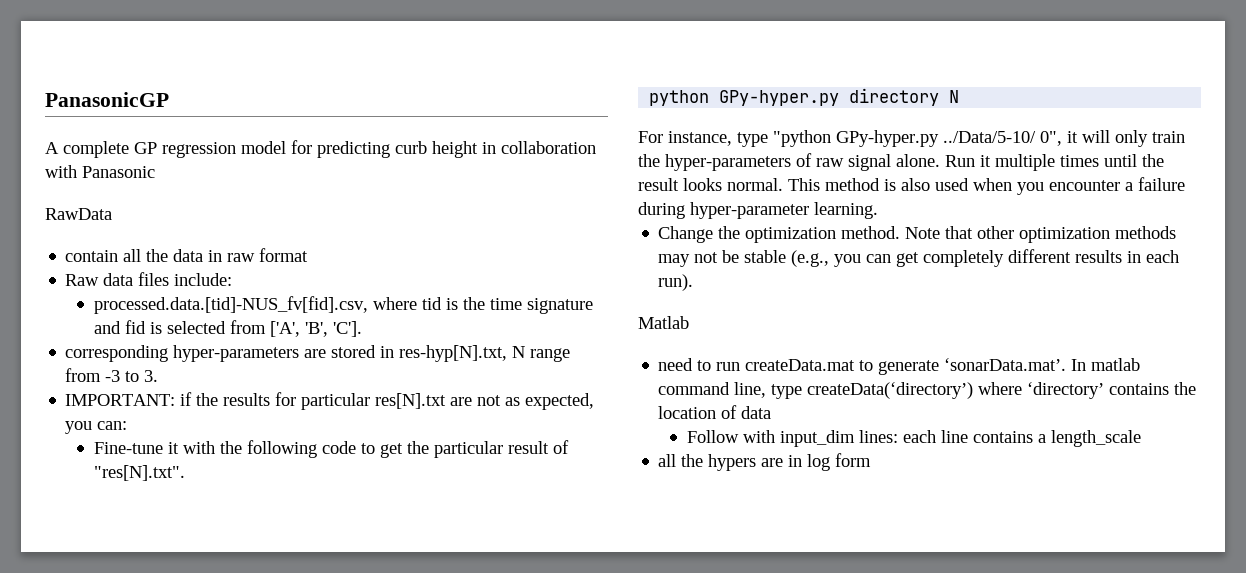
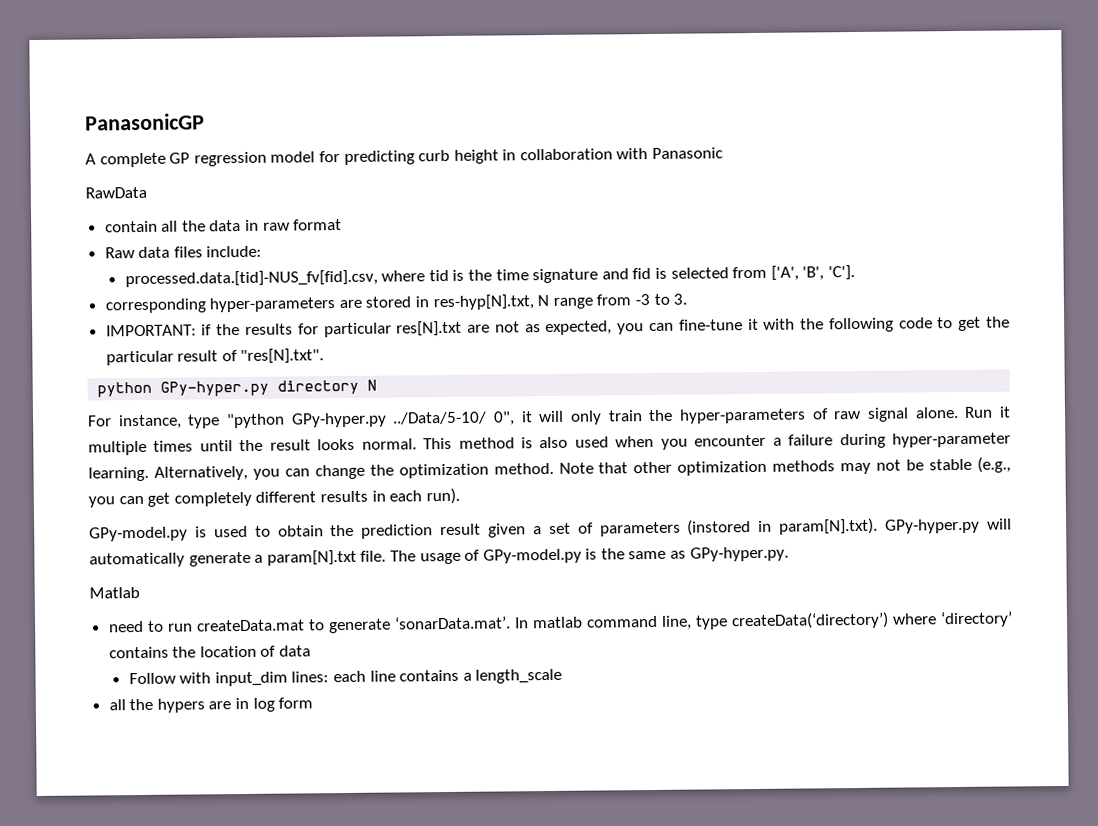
[97,421,128,430] [93,442,163,454] can: // Fine-tune -> [649,319,743,332] can fine-tune
[658,226,714,243] // Change -> [153,464,365,481] Alternatively, you can change
(694, 282) none -> [89,517,1012,542] [89,546,789,568] // GPy-model.py is used to obtain the prediction result given a set of parameters (instored in param[N].txt). GPy-hyper.py will automatically generate a param[N].txt file. The usage of GPy-model.py is the same as GPy-hyper.py.

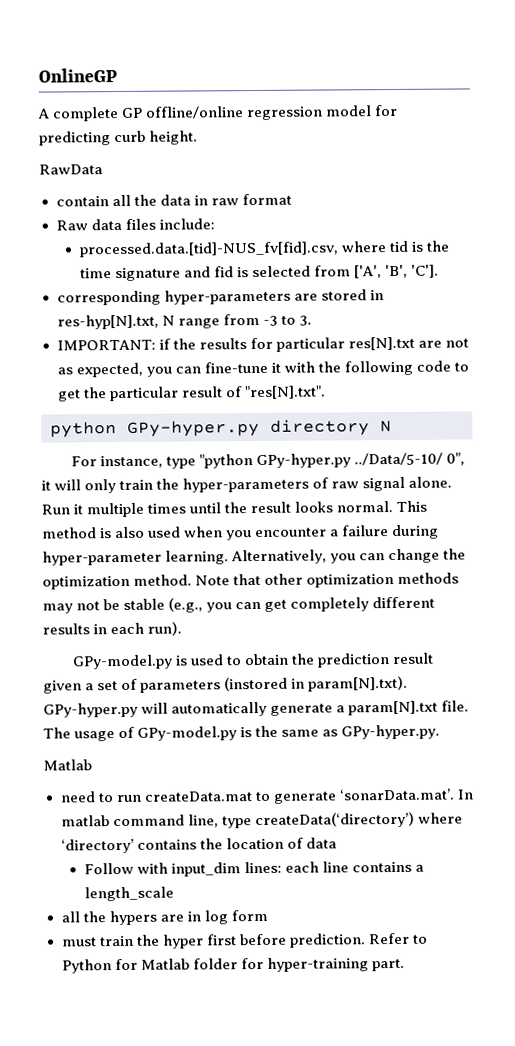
[85,113,205,131] PanasonicGP -> [38,68,117,83] OnlineGP
(191, 158) none -> [145,106,245,119] offline/online
[453,147,724,164] height in collaboration with Panasonic -> [149,130,199,145] height.
(314, 703) none -> [61,932,428,949] [61,957,405,974] // must train the hyper first before prediction. Refer to Python for Matlab folder for hyper-training part.

